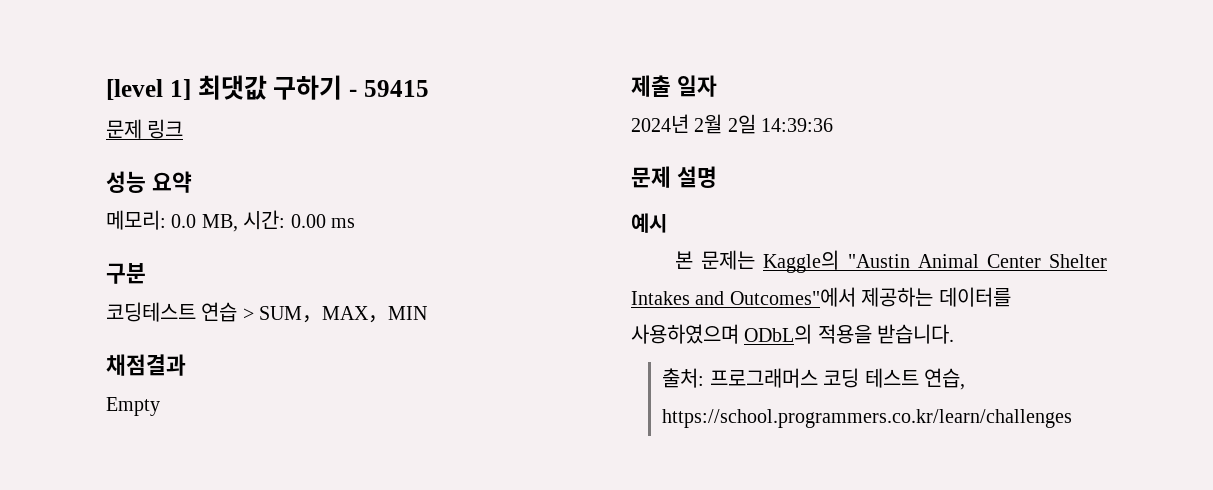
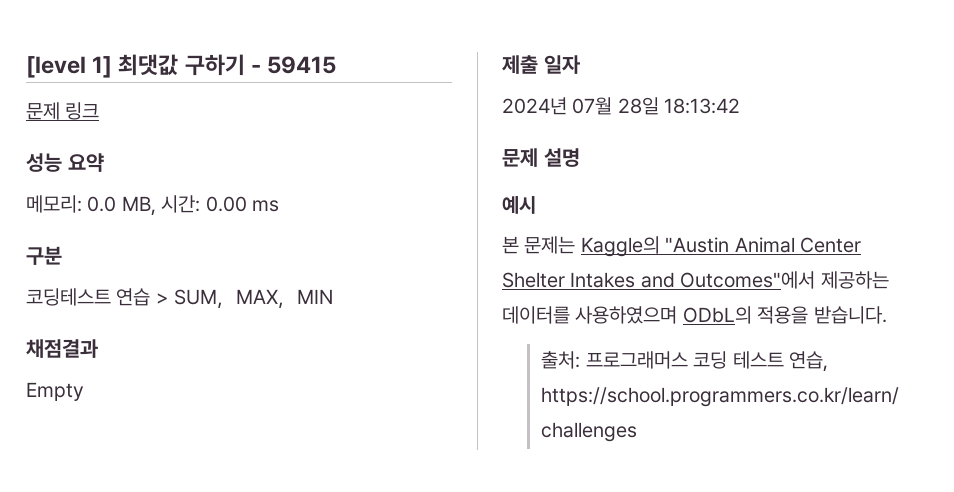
[694,114,834,134] 2월 2일 14:39:36 -> [572,97,741,115] 07월 28일 18:13:42

